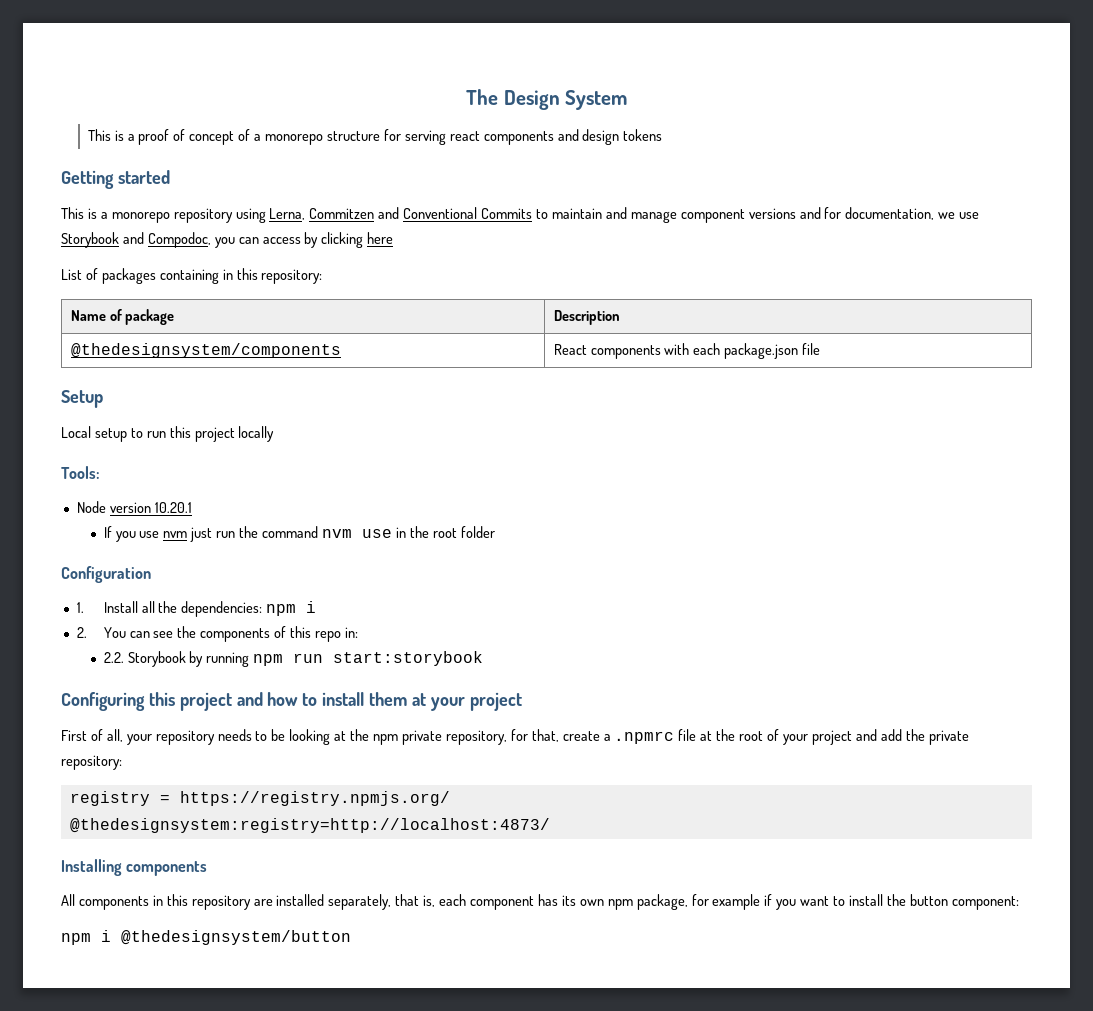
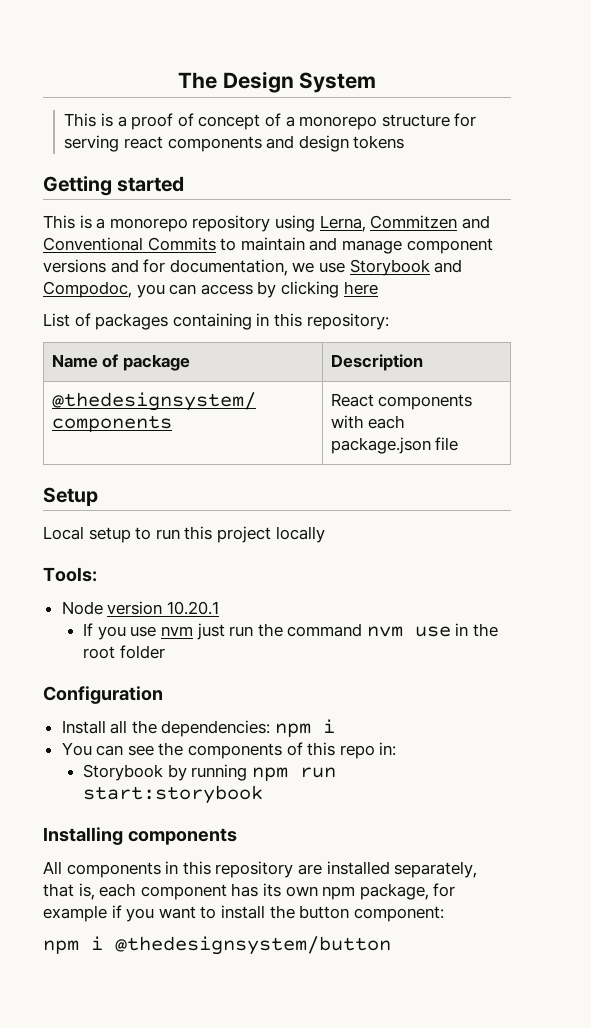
[76,602,84,613] 1. -> (163, 695) none
[76,627,87,638] 2. -> (336, 726) none
[103,652,124,663] 2.2. -> (397, 749) none
[61,692,522,711] [61,729,969,745] [61,755,122,770] [69,791,450,806] [69,818,550,833] // Configuring this project and how to install them at your project // First of all, your repository needs to be looking at the npm private repository, for that, create a .npmrc file at the root of your project and add the private repository: // registry = https://registry.npmjs.org/ // @thedesignsystem:registry=http://localhost:4873/ -> (264, 794) none

